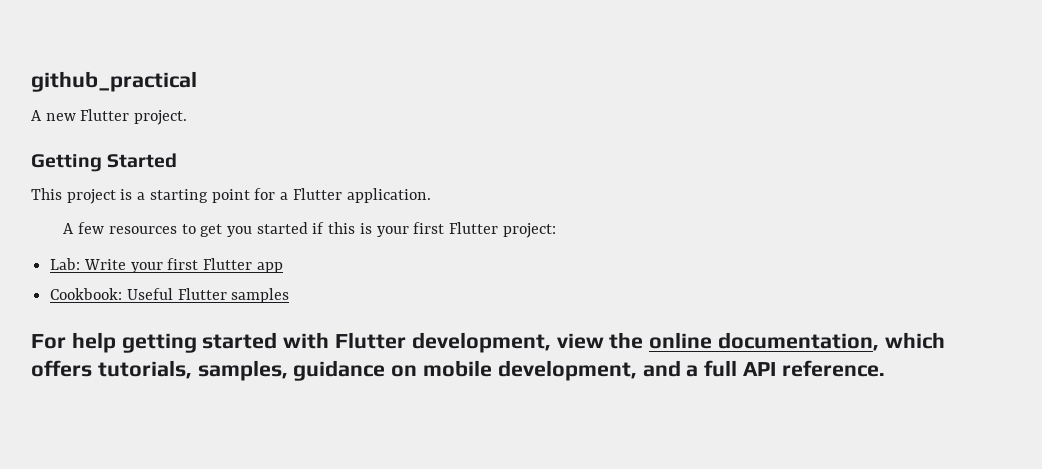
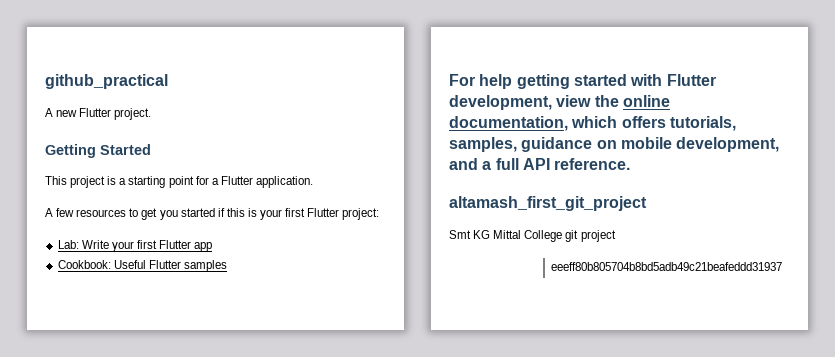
(885, 368) none -> [449,196,647,211] [449,230,616,242] [551,262,783,271] // altamash_first_git_project // Smt KG Mittal College git project // eeeff80b805704b8bd5adb49c21beafeddd31937

